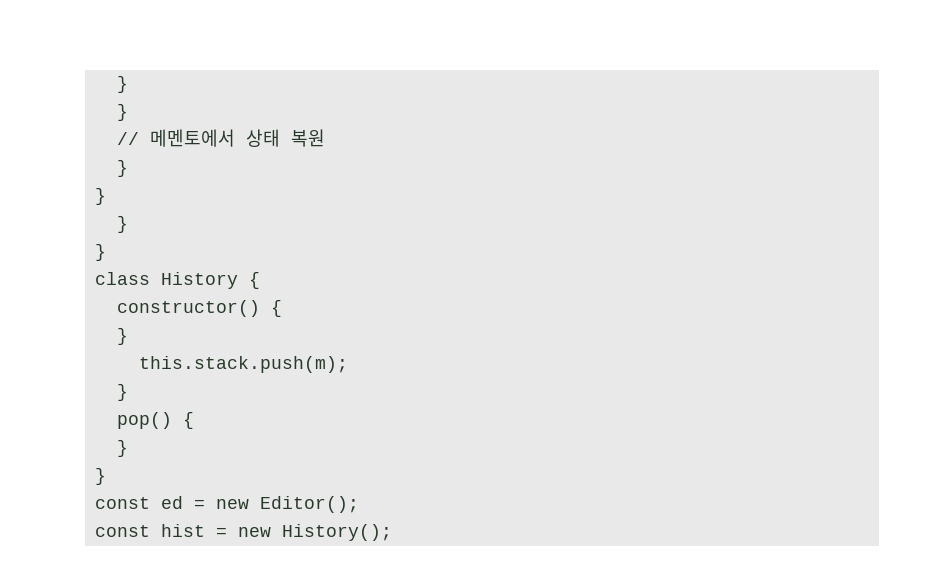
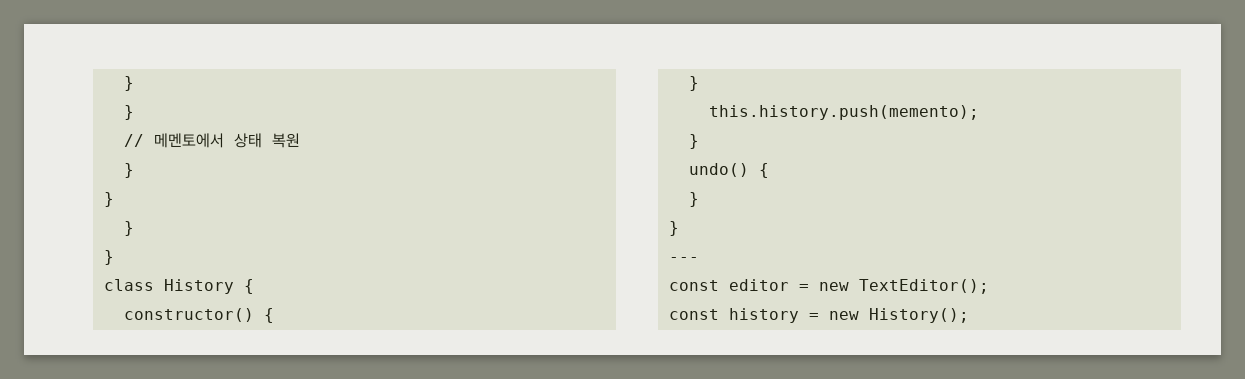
[139,356,349,373] [117,384,129,401] [117,412,173,429] this.stack.push(m); // } // pop() -> [708,105,979,120] [688,134,699,149] [688,163,749,177] this.history.push(memento); // } // undo()
[95,496,360,513] [95,524,206,537] // const ed = new Editor(); // const hist -> [668,257,699,262] [668,279,989,294] [668,308,799,323] // --- // const editor = new TextEditor(); // const history

